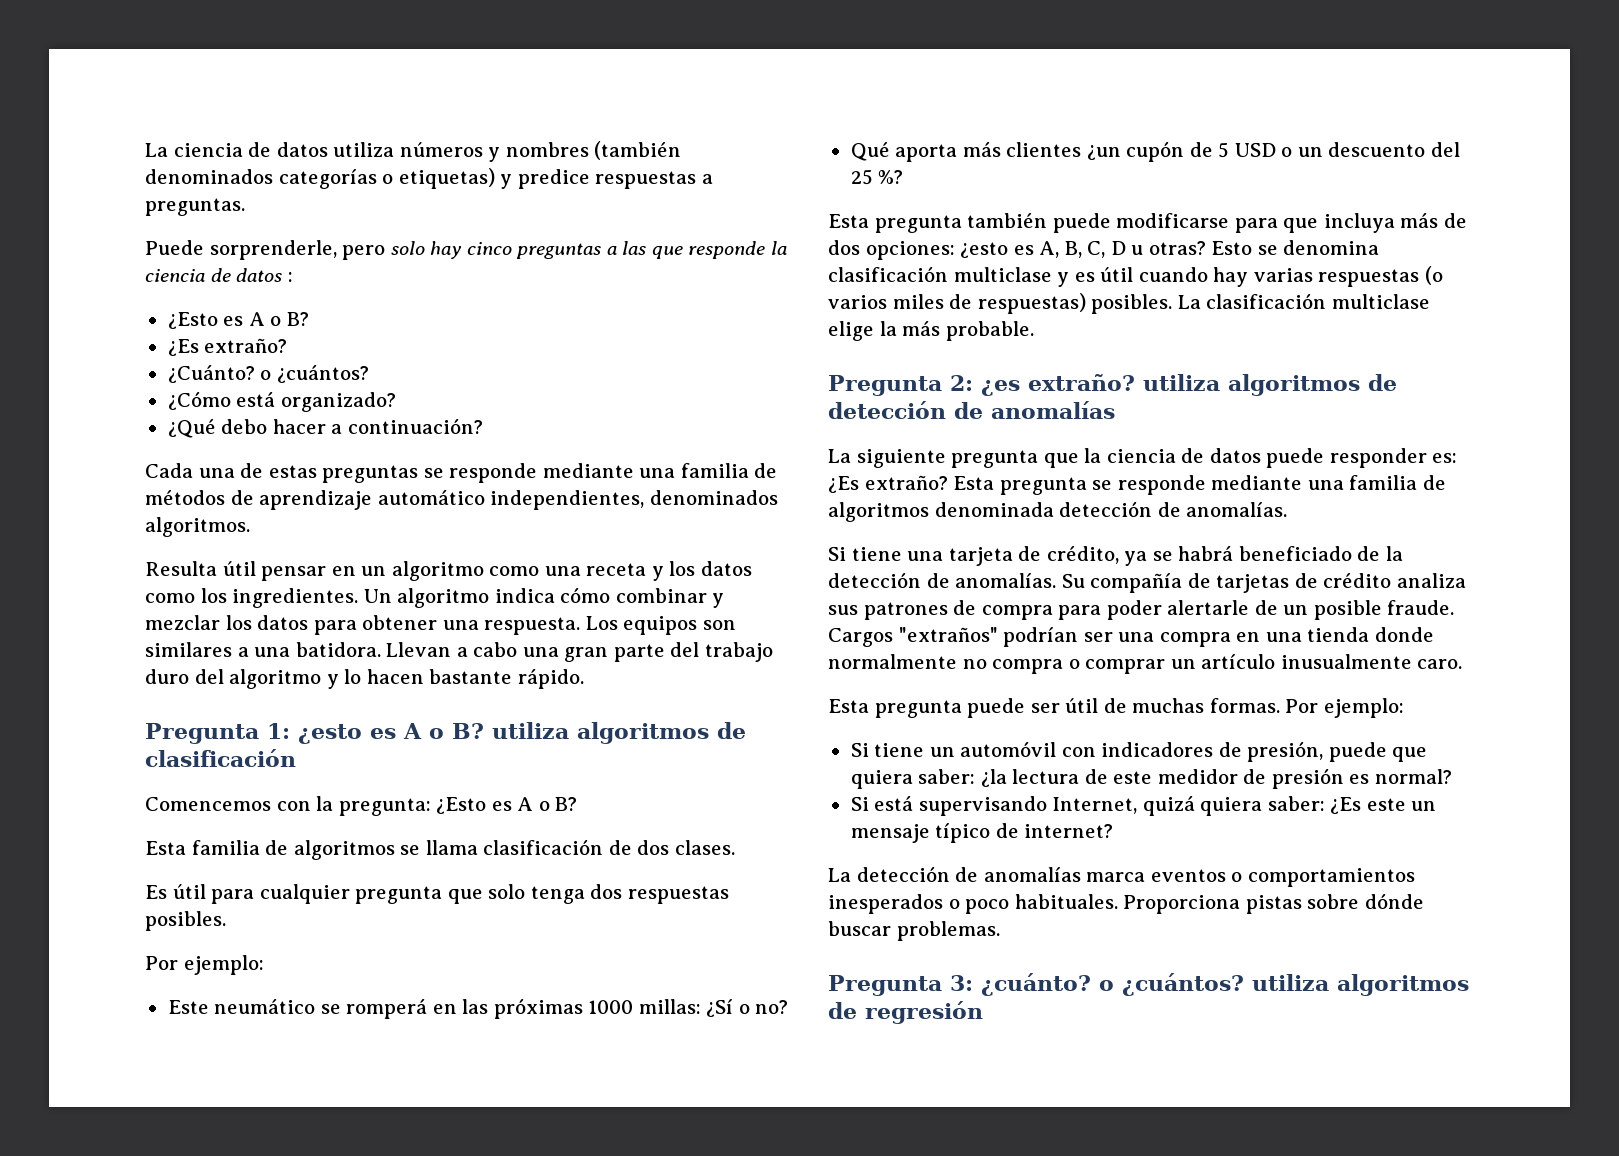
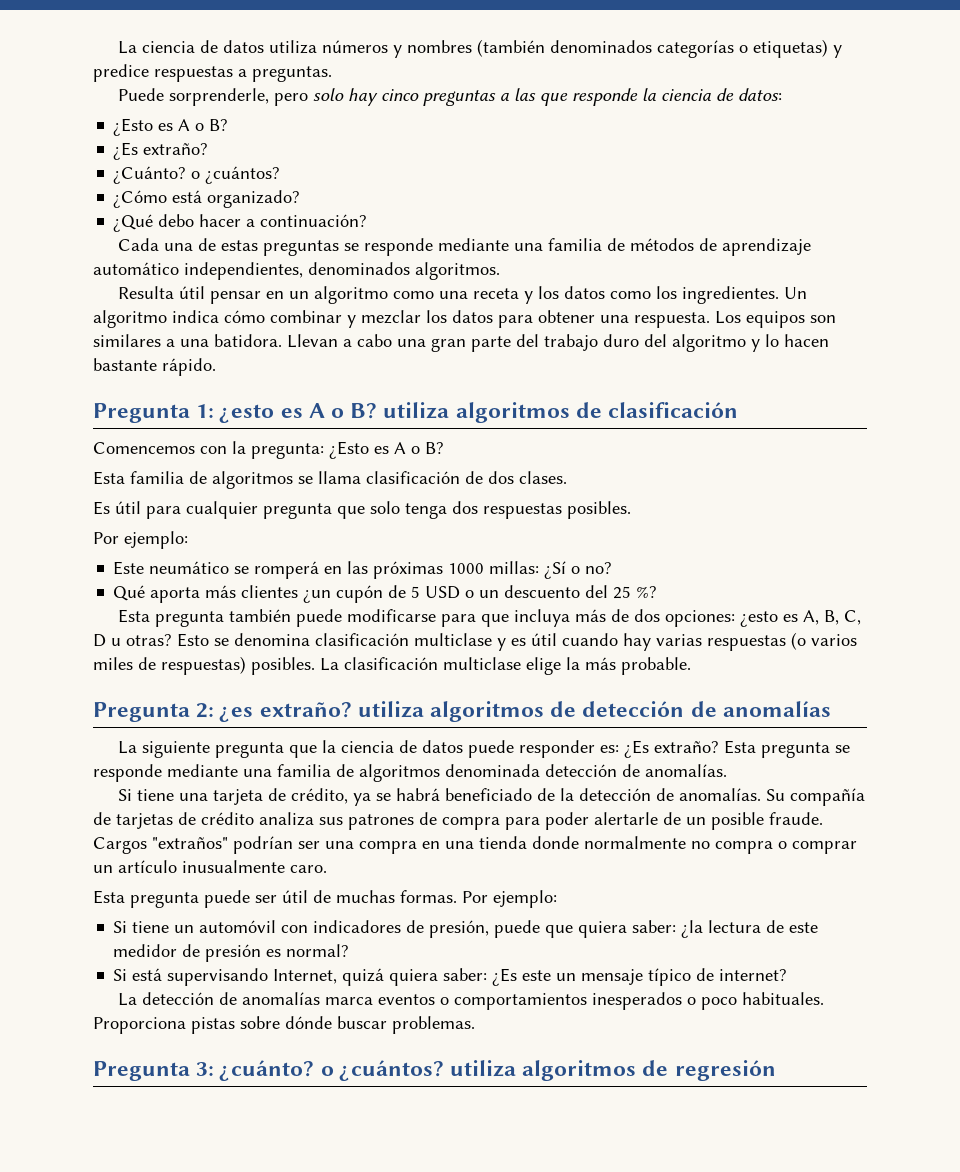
[236,268,293,282] datos : -> [738,88,783,101] datos:

